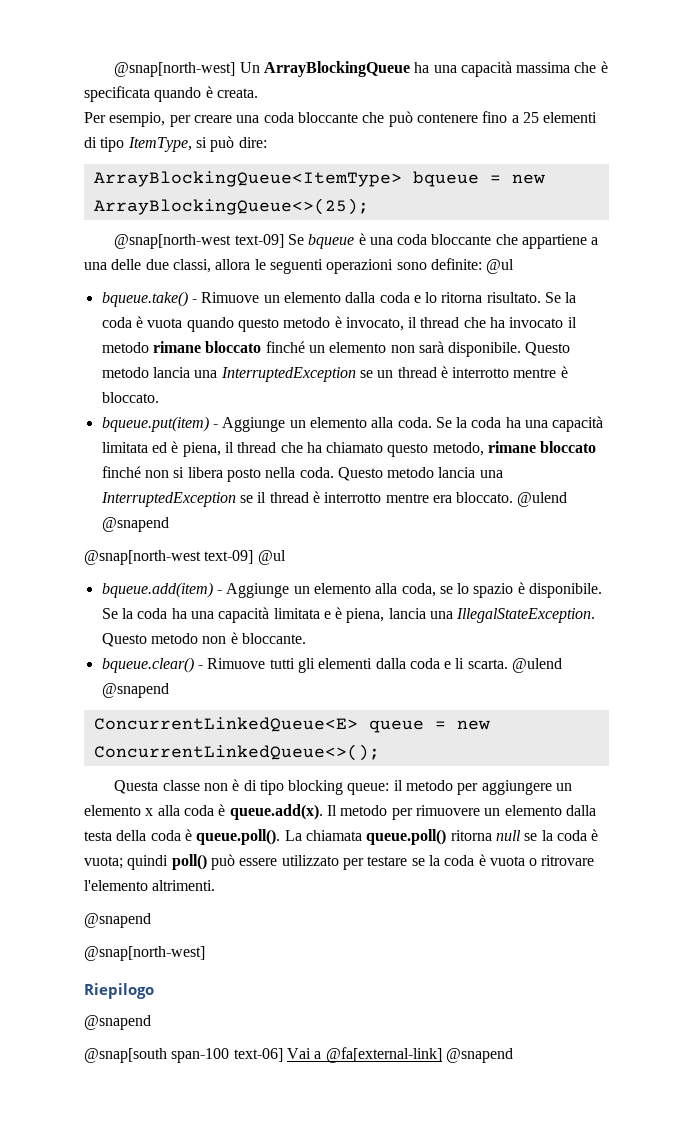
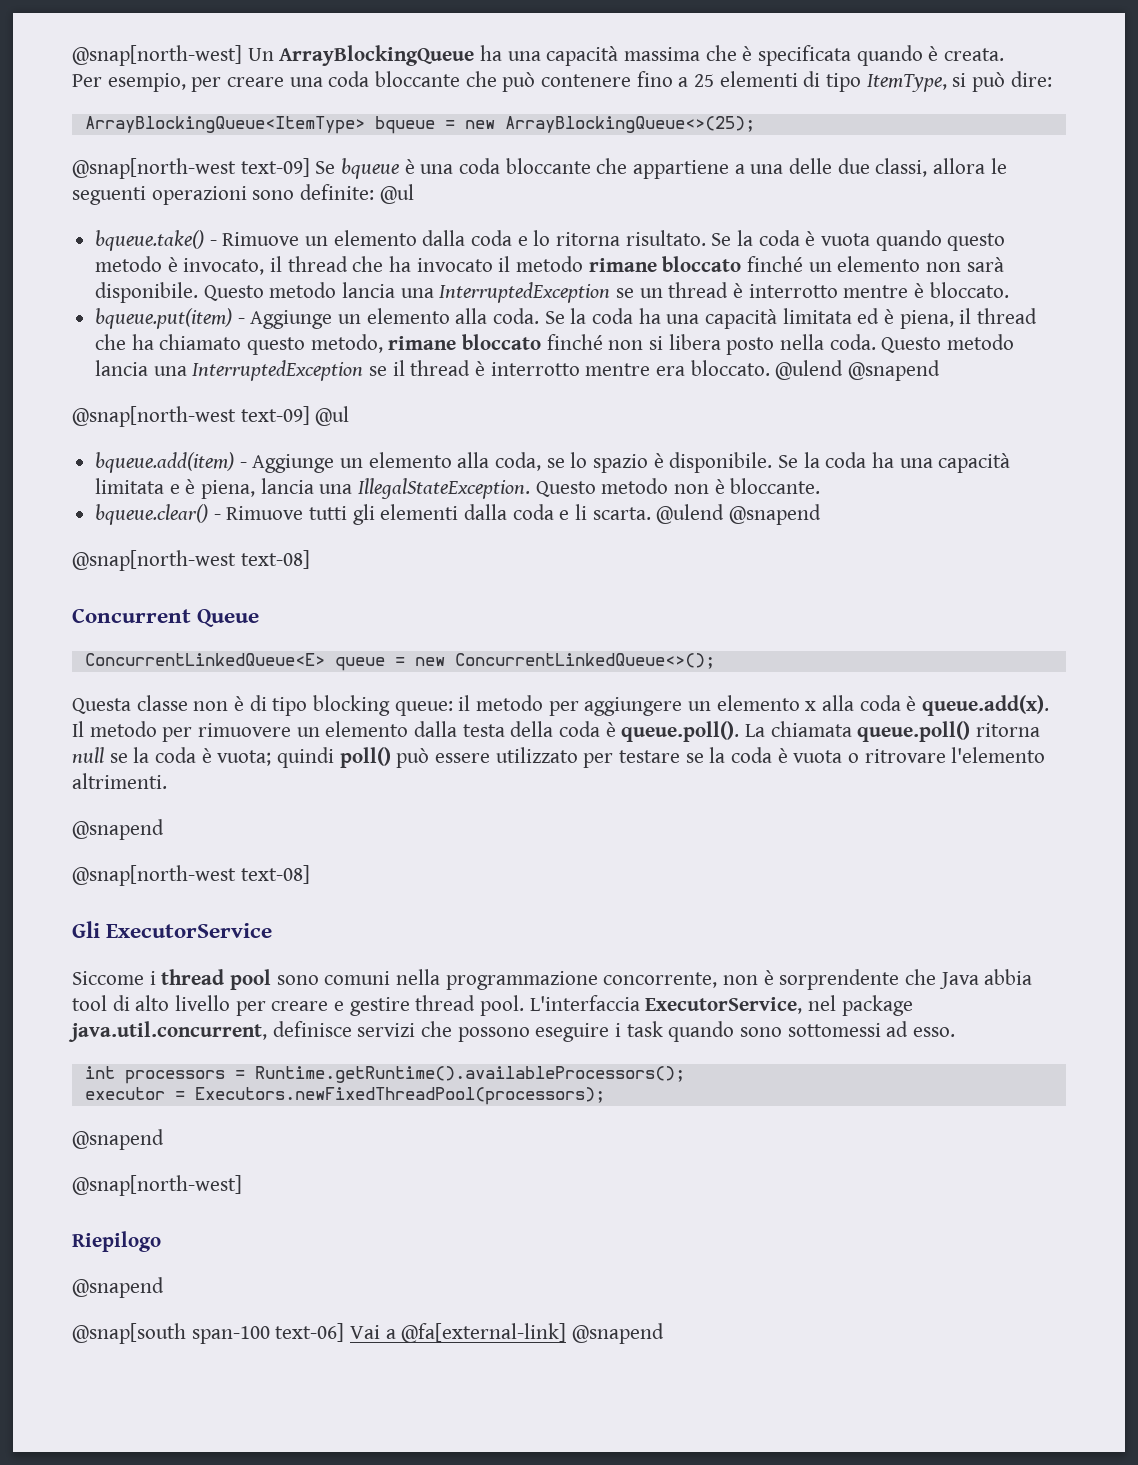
(169, 690) none -> [72,550,310,571] [72,608,260,627] // @snap[north-west text-08] // Concurrent Queue
(151, 920) none -> [72,865,310,886] [72,921,273,938] [72,969,1033,990] [72,995,913,1016] [68,1021,956,1042] [84,1066,685,1084] [84,1087,605,1105] [72,1129,164,1150] // @snap[north-west text-08] // Gli ExecutorService // Siccome i thread pool sono comuni nella programmazione concorrente, non è sorprendente che Java abbia tool di alto livello per creare e gestire thread pool. L'interfaccia ExecutorService, nel package java.util.concurrent, definisce servizi che possono eseguire i task quando sono sottomessi ad esso. // int processors = Runtime.getRuntime().availableProcessors(); // executor = Executors.newFixedThreadPool(processors); // @snapend

